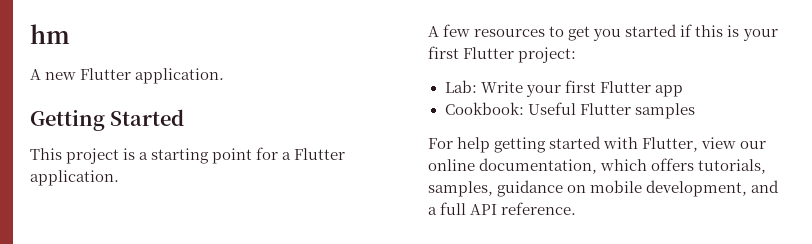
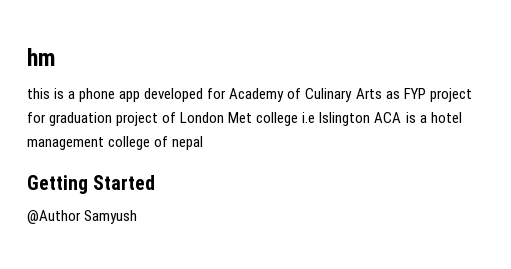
[30,68,225,84] [30,109,185,131] [30,147,346,164] [30,170,119,186] [428,24,778,41] [428,46,577,63] [444,80,683,97] [444,102,695,119] [428,136,767,153] [428,158,767,174] [428,180,780,197] [428,202,577,215] A new Flutter application. // Getting Started // This project is a starting point for a Flutter application. // A few resources to get you started if this is your first Flutter project: // Lab: Write your first Flutter app // Cookbook: Useful Flutter samples // For help getting started with Flutter, view our online documentation, which offers tutorials, samples, guidance on mobile development, and a full API reference. -> [27,88,472,102] [27,112,462,126] [27,136,204,150] [27,175,156,194] [27,210,138,224] this is a phone app developed for Academy of Culinary Arts as FYP project for graduation project of London Met college i.e Islington ACA is a hotel management college of nepal // Getting Started // @Author Samyush

